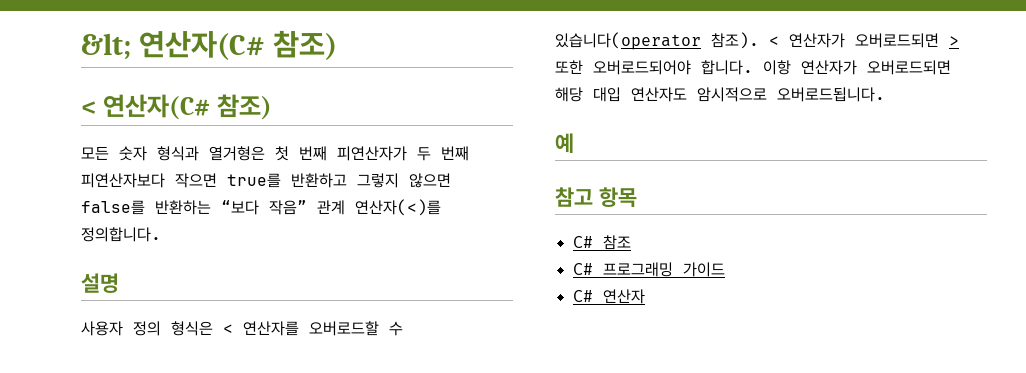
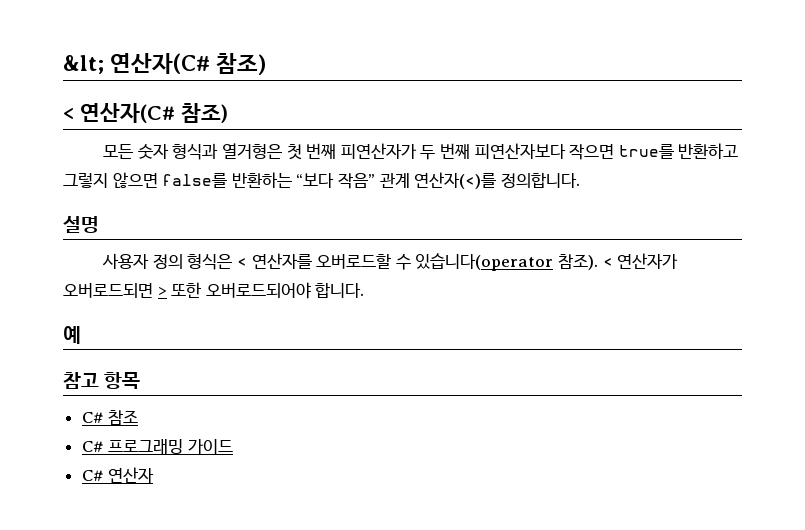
[763,60,951,75] [555,87,885,102] 이항 연산자가 오버로드되면 해당 대입 연산자도 암시적으로 오버로드됩니다. -> (365, 290) none

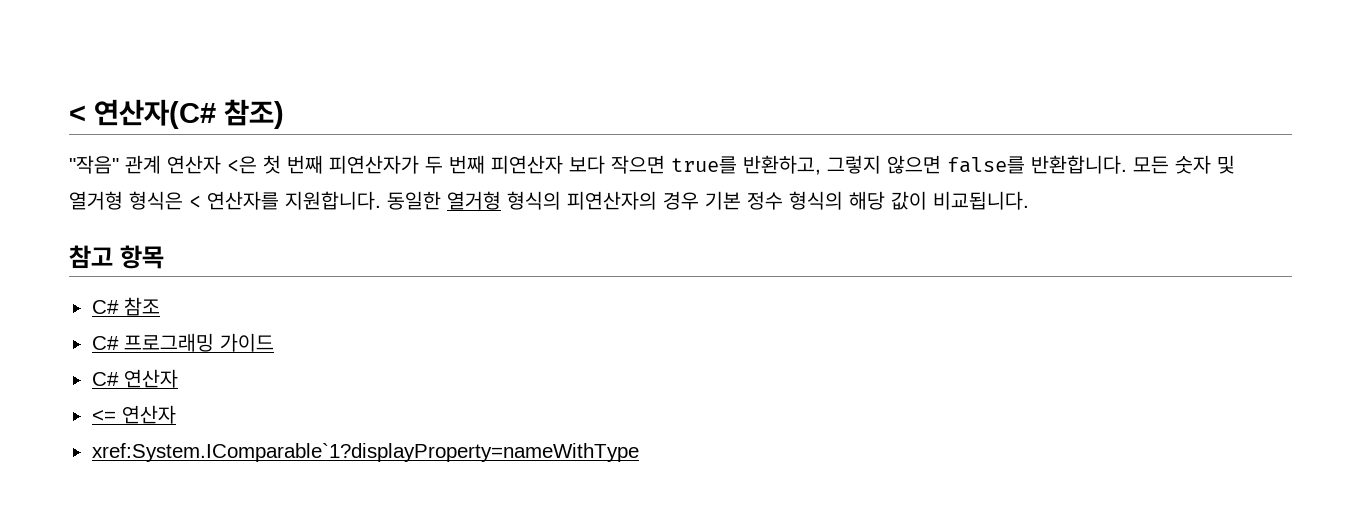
[63,53,267,75] &lt; 연산자(C# 참조) // -> (69, 114) none
[103,143,283,160] 모든 숫자 형식과 열거형은 -> [69,155,257,174] "작음" 관계 연산자 <은
[474,143,566,159] 피연산자보다 -> [491,155,605,174] 피연산자 보다
[678,143,739,159] 반환하고 -> [743,155,821,175] 반환하고,
[231,172,580,189] [63,215,99,233] [102,253,679,271] [63,282,365,299] [63,326,81,344] 반환하는 “보다 작음” 관계 연산자(<)를 정의합니다. // 설명 // 사용자 정의 형식은 < 연산자를 오버로드할 수 있습니다(operator 참조). < 연산자가 오버로드되면 > 또한 오버로드되어야 합니다. // 예 -> [1031,155,1235,174] [69,191,1029,210] 반환합니다. 모든 숫자 및 열거형 형식은 < 연산자를 지원합니다. 동일한 열거형 형식의 피연산자의 경우 기본 정수 형식의 해당 값이 비교됩니다.
(155, 475) none -> [91,405,176,424] [91,443,639,462] // <= 연산자 // xref:System.IComparable`1?displayProperty=nameWithType

